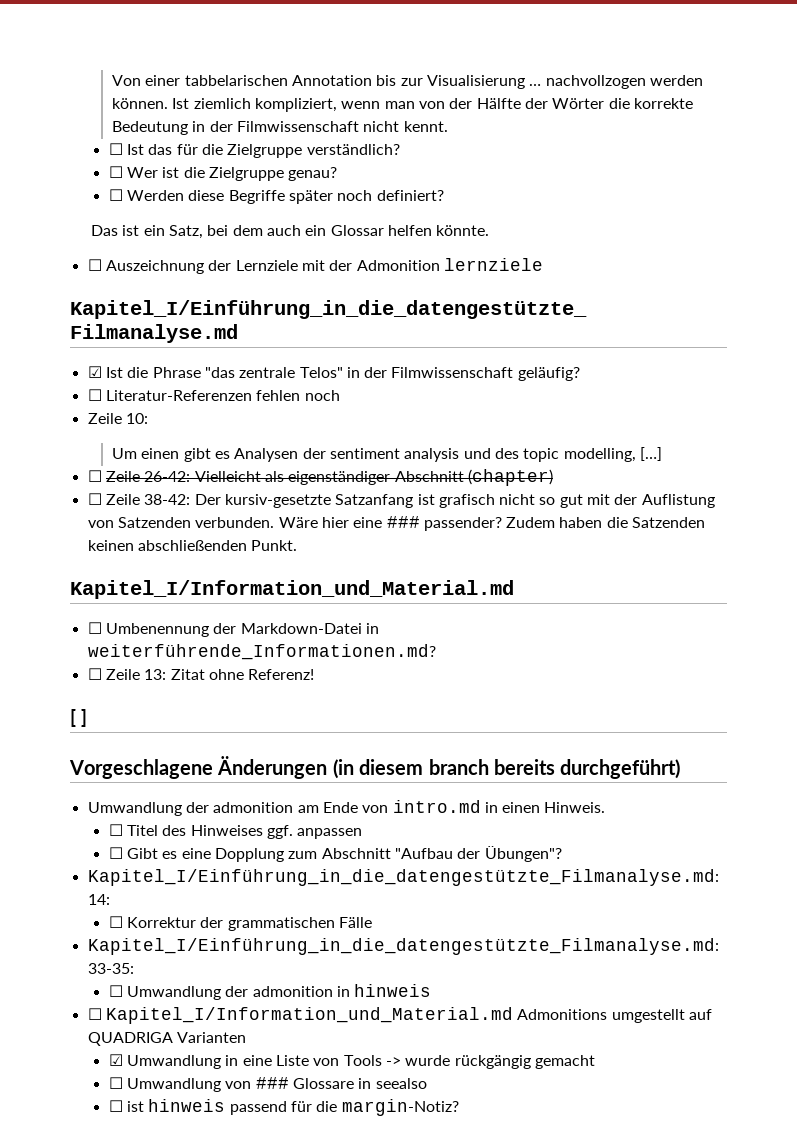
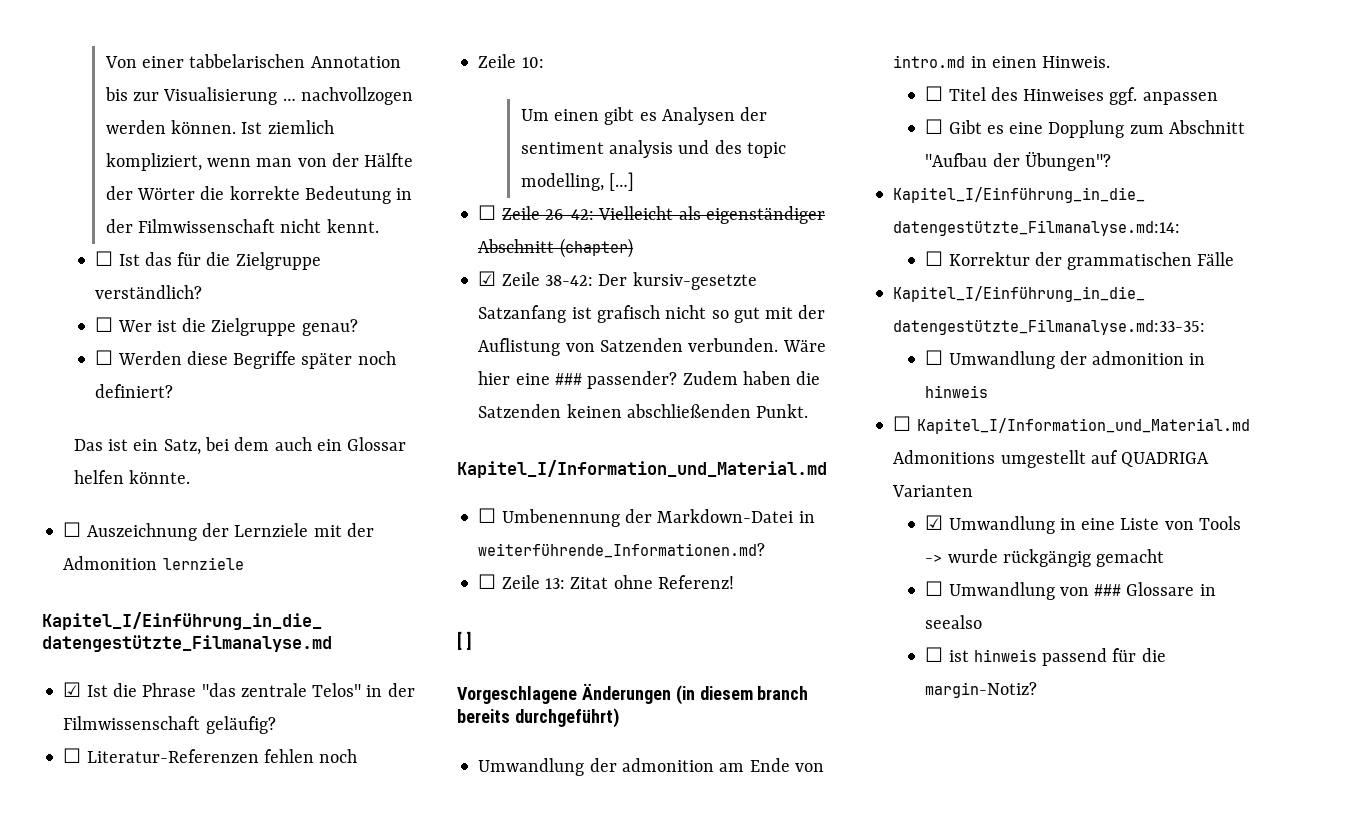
[87,493,102,505] ☐ -> [478,271,497,286] ☑

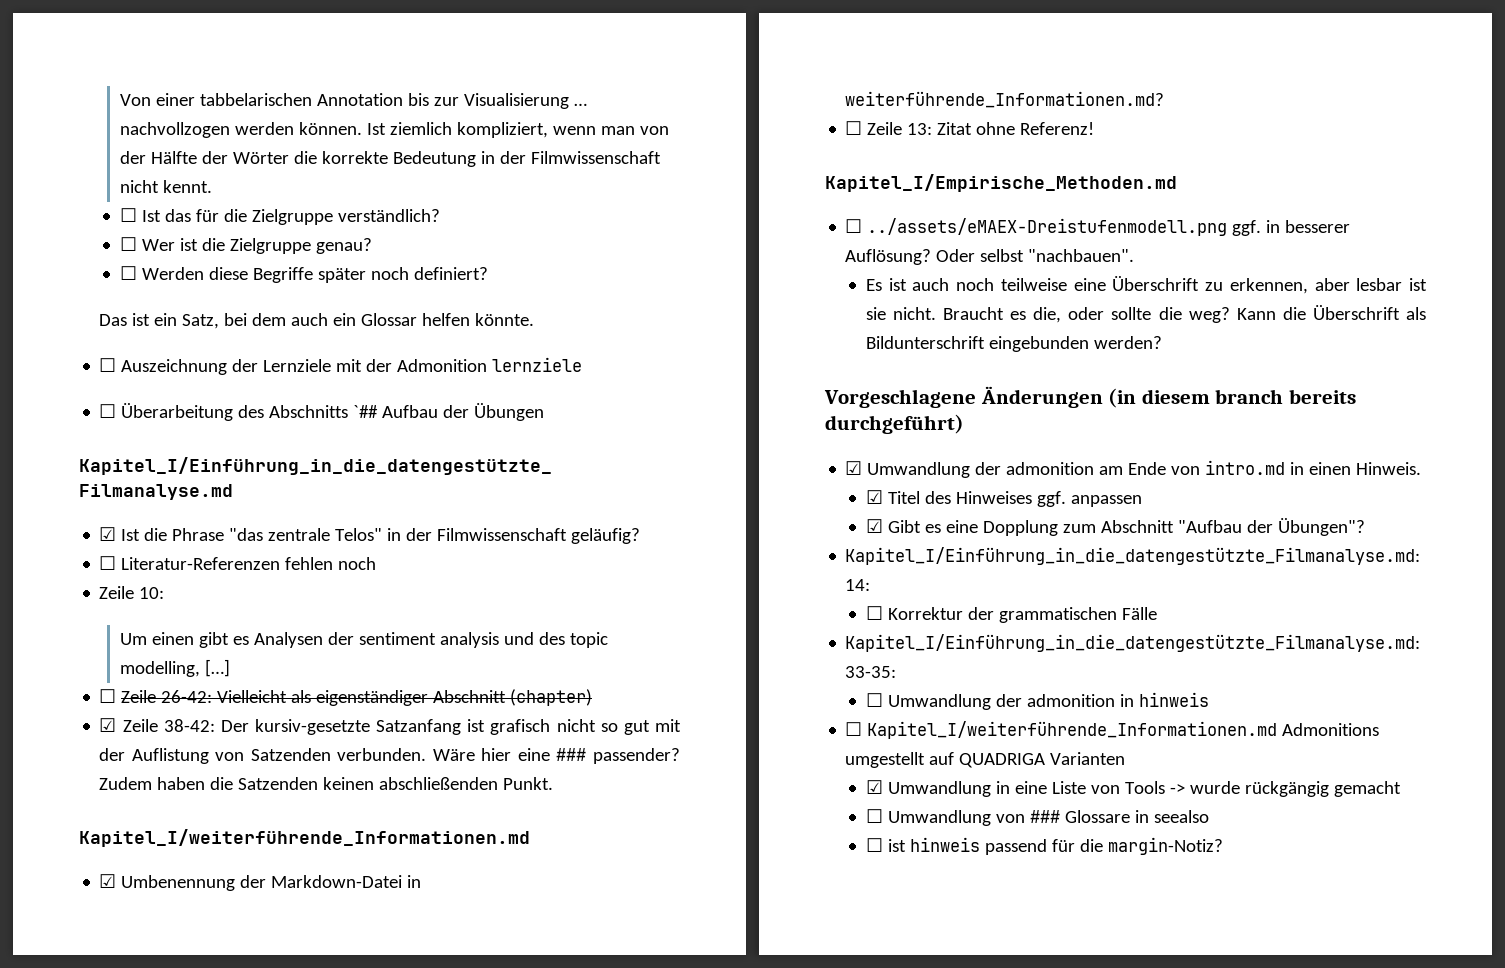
(244, 563) none -> [99,403,545,421] // ☐ Überarbeitung des Abschnitts `## Aufbau der Übungen
[457,460,827,478] [478,508,497,523] Kapitel_I/Information_und_Material.md // ☐ -> [79,829,530,847] [99,874,117,888] Kapitel_I/weiterführende_Informationen.md // ☑
[457,631,471,650] [ ] -> [825,174,1177,192] [845,218,1351,236] [845,249,1135,265] [865,276,1427,294] [865,305,1426,323] [865,336,1162,352] Kapitel_I/Empirische_Methoden.md // ☐ ../assets/eMAEX-Dreistufenmodell.png ggf. in besserer Auflösung? Oder selbst "nachbauen". // Es ist auch noch teilweise eine Überschrift zu erkennen, aber lesbar ist sie nicht. Braucht es die, oder sollte die weg? Kann die Überschrift als Bildunterschrift eingebunden werden?
(619, 718) none -> [845,461,863,475] ☑
[925,86,944,101] ☐ -> [865,490,883,504] ☑
[925,119,944,134] ☐ -> [865,519,883,533] ☑
[916,418,1250,434] Kapitel_I/Information_und_Material.md -> [867,721,1278,739] Kapitel_I/weiterführende_Informationen.md

